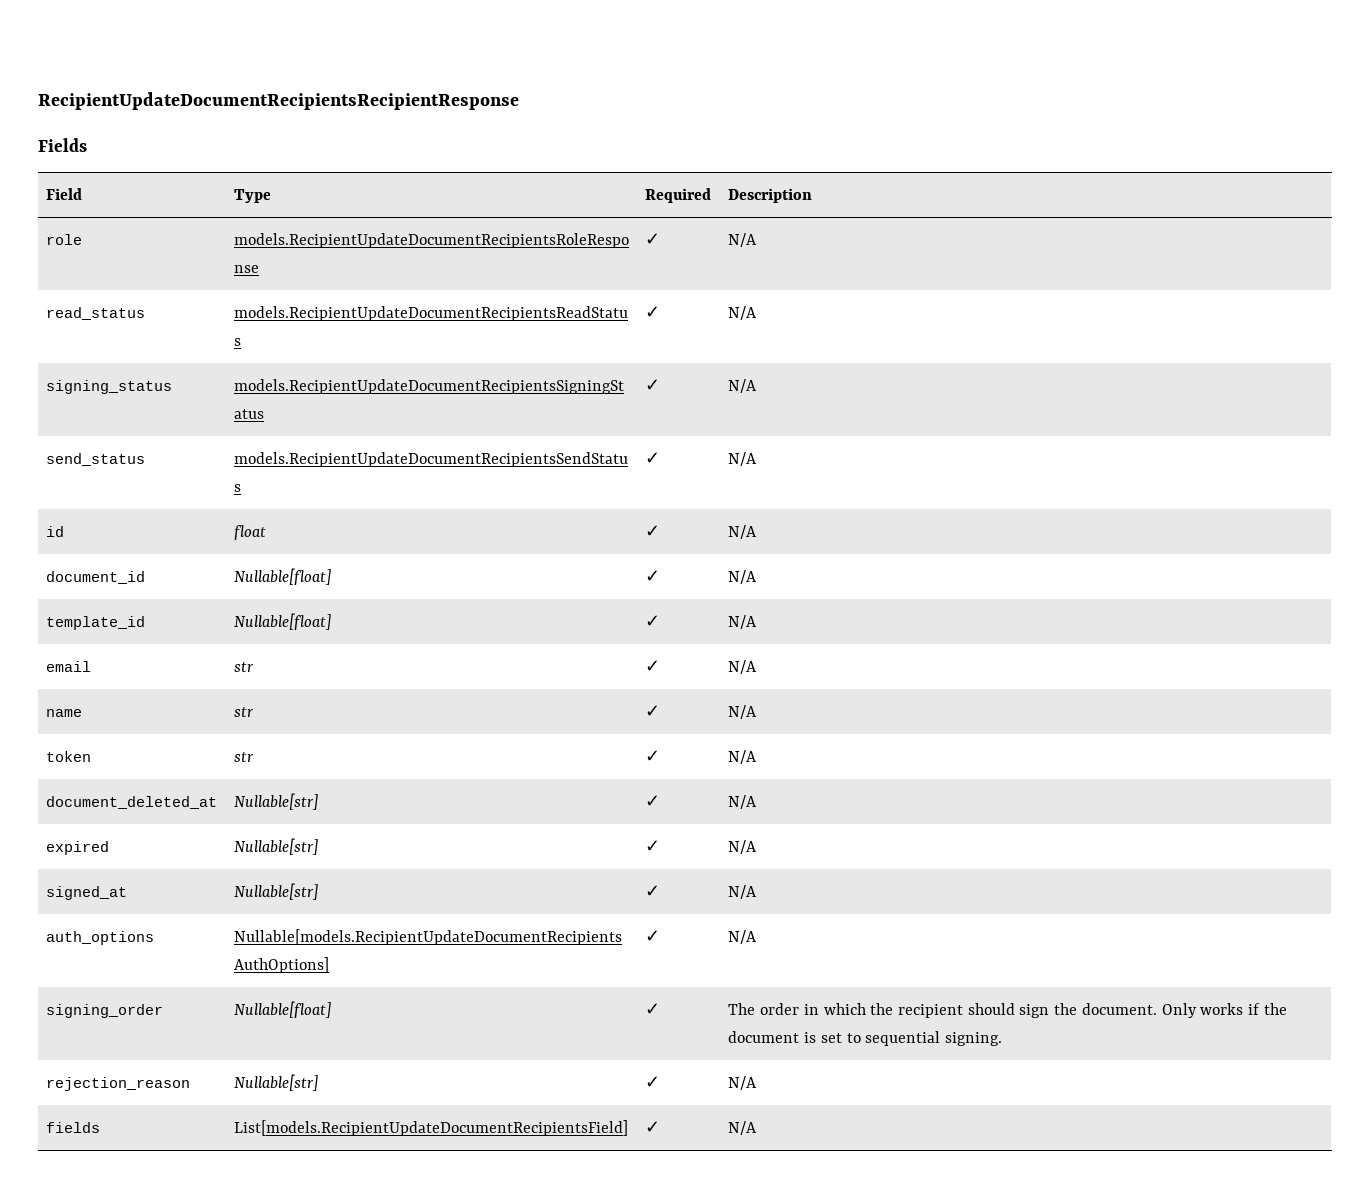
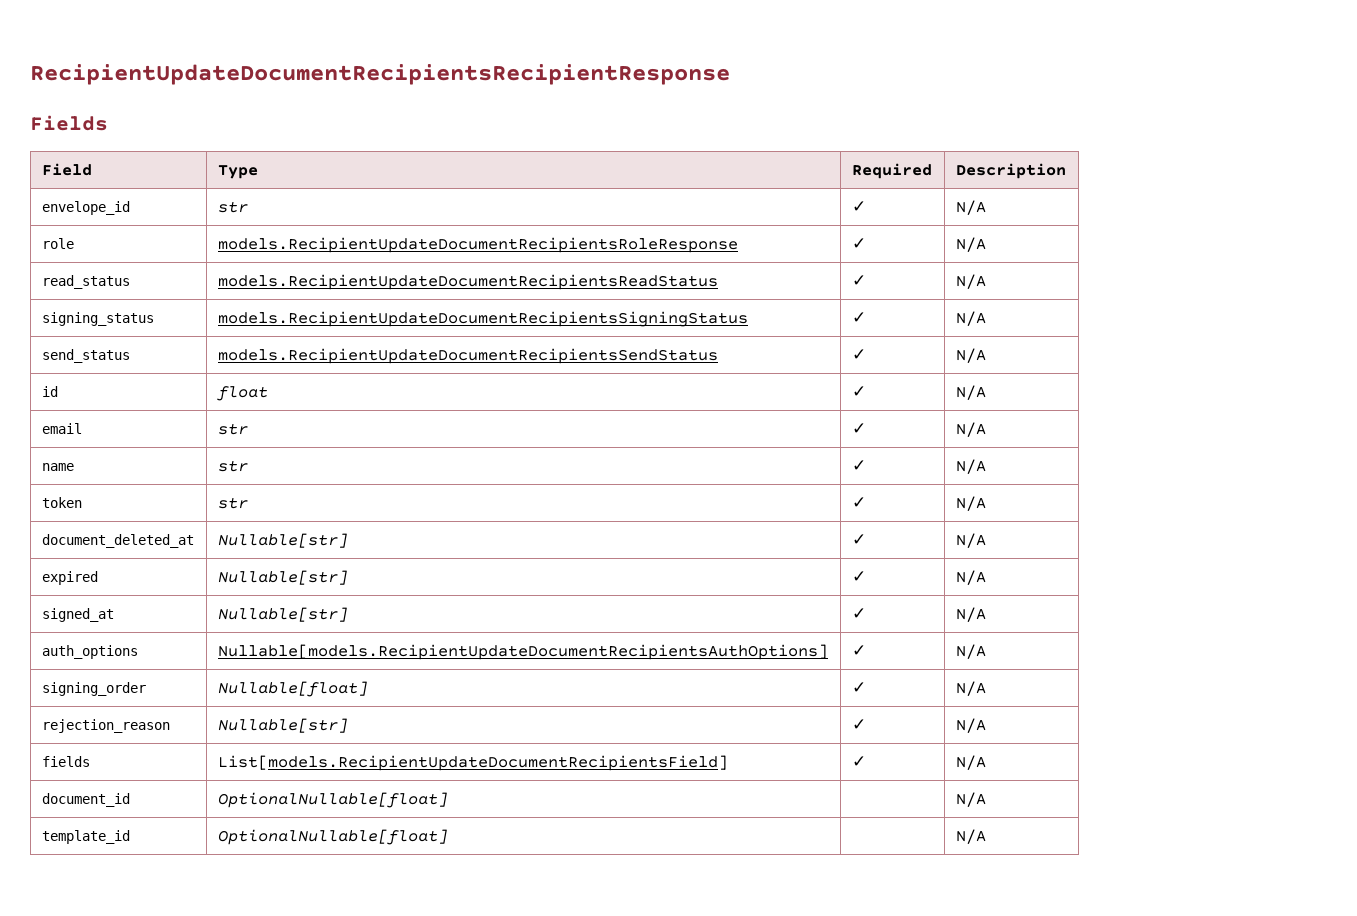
(813, 195) none -> [41,201,130,215] [217,201,248,213] [851,201,866,212] [955,200,986,215] // envelope_id | str | ✓ | N/A
[46,571,146,584] [234,568,332,585] [645,570,661,582] [728,570,758,584] [46,616,146,630] [234,613,332,630] [645,615,661,627] [728,615,758,629] // document_id | Nullable[float] | ✓ | N/A // template_id | Nullable[float] | ✓ | N/A -> (986, 392) none
[728,1003,1287,1018] [728,1031,1003,1046] The order in which the recipient should sign the document. Only works if the document is set to sequential signing. -> [955,681,986,696] N/A
(758, 1128) none -> [41,793,130,807] [217,792,448,808] [955,792,986,807] [41,830,130,844] [217,829,448,845] [955,829,986,844] // document_id | OptionalNullable[float] | | N/A // template_id | OptionalNullable[float] | | N/A

